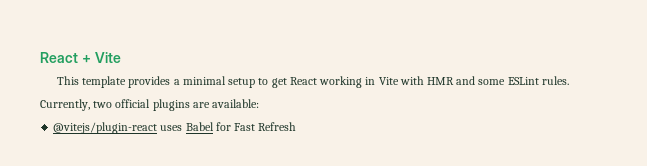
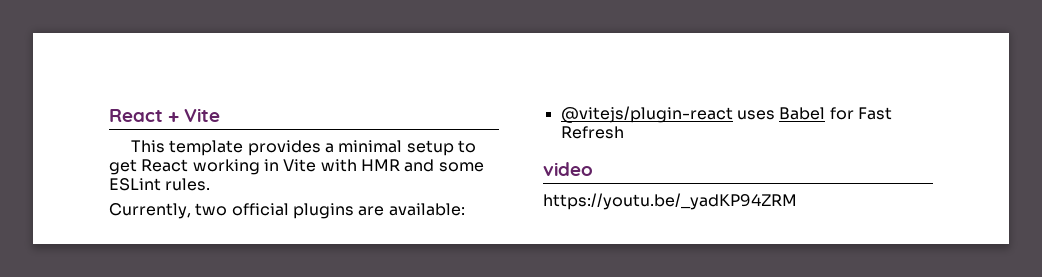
(297, 126) none -> [543,162,593,176] [543,193,797,210] // video // https://youtu.be/_yadKP94ZRM

